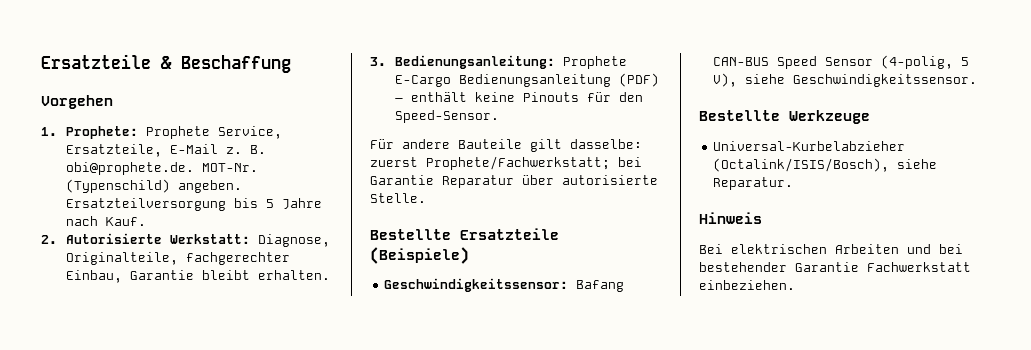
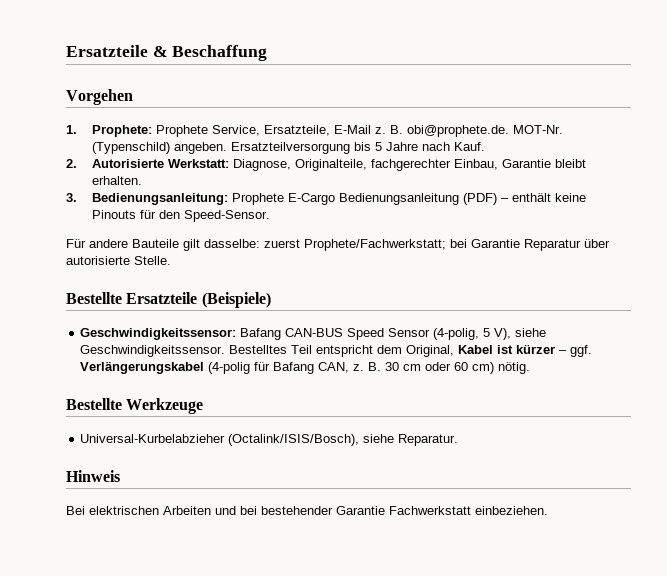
(978, 80) none -> [229,344,593,357] [80,361,531,374] Bestelltes Teil entspricht dem Original, Kabel ist kürzer – ggf. Verlängerungskabel (4-polig für Bafang CAN, z. B. 30 cm oder 60 cm) nötig.

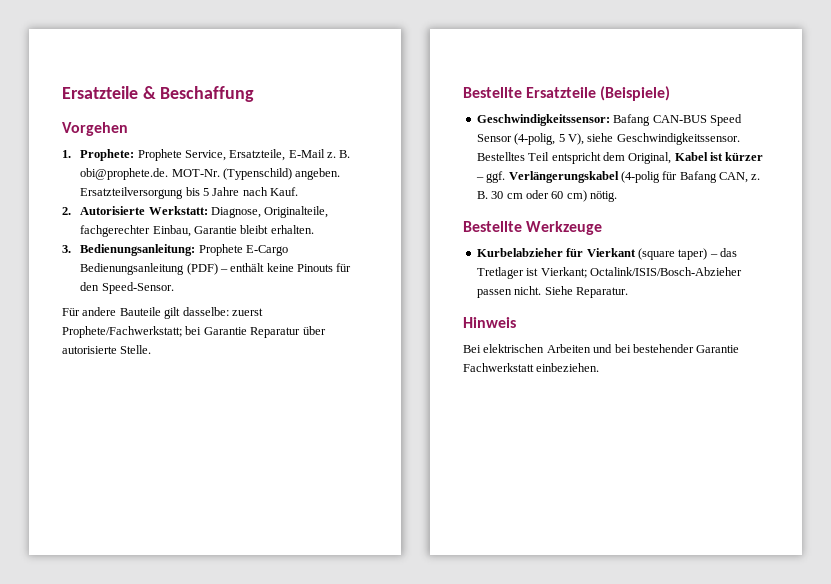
[80,434,395,446] Universal-Kurbelabzieher (Octalink/ISIS/Bosch), siehe -> [476,248,737,260] [476,267,742,279] [476,286,573,298] Kurbelabzieher für Vierkant (square taper) – das Tretlager ist Vierkant; Octalink/ISIS/Bosch-Abzieher passen nicht. Siehe

